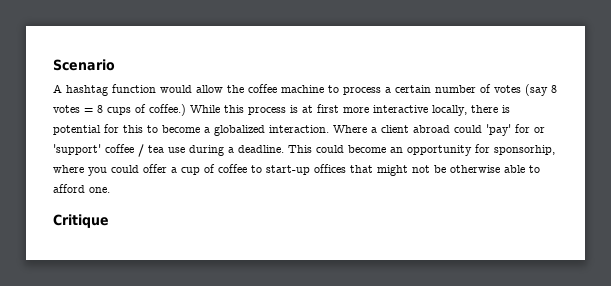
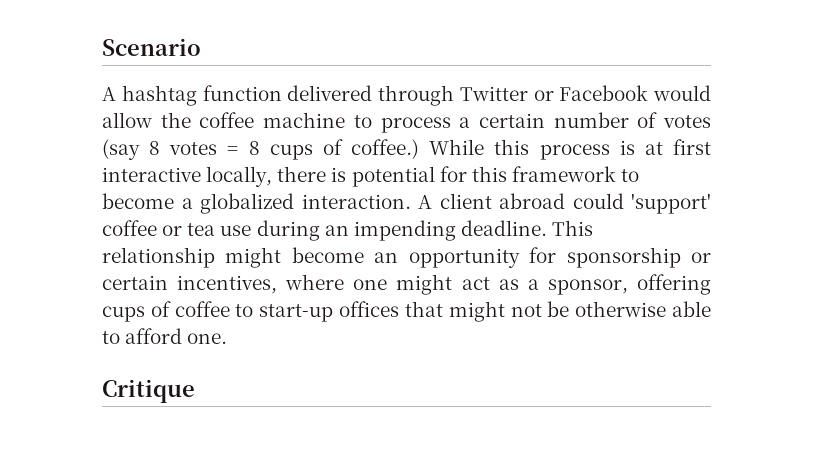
(156, 88) none -> [287,85,649,106] delivered through Twitter or Facebook
[343,107,369,113] more -> (711, 147) none
(143, 129) none -> [511,166,616,182] framework
[333,125,377,133] Where a -> [418,195,432,209] A
[486,124,545,136] 'pay' for or -> (624, 201) none
[138,144,144,157] / -> [162,225,183,236] or
[228,144,555,156] [53,164,200,176] a deadline. This could become an opportunity for sponsorhip, where you could offer a cup -> [324,220,594,241] [102,247,712,268] [102,274,712,295] [102,306,145,322] an impending deadline. This relationship might become an opportunity for sponsorship or certain incentives, where one might act as a sponsor, offering cups

